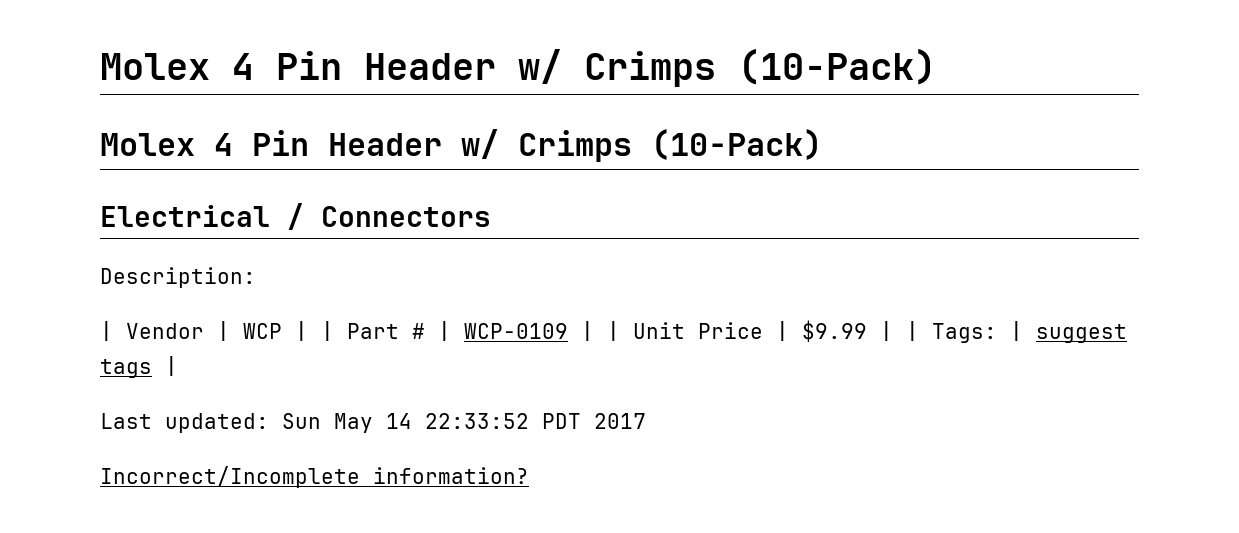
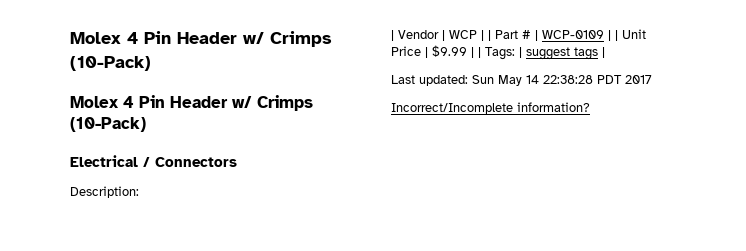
[425,413,529,429] 22:33:52 -> [543,75,593,84] 22:38:28

